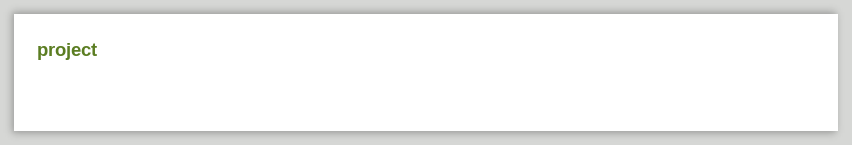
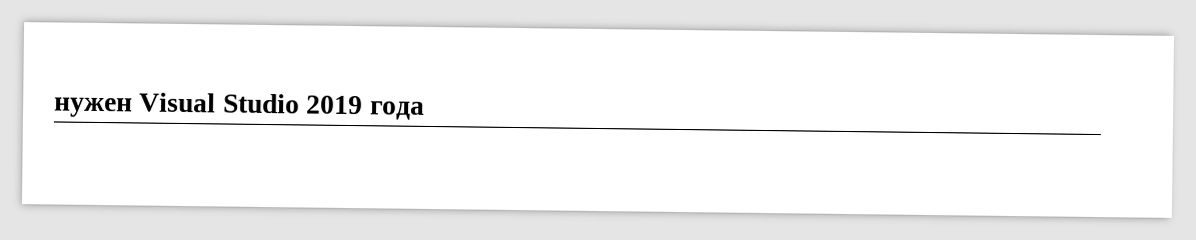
[37,43,97,60] project -> [54,92,425,120] нужен Visual Studio 2019 года

